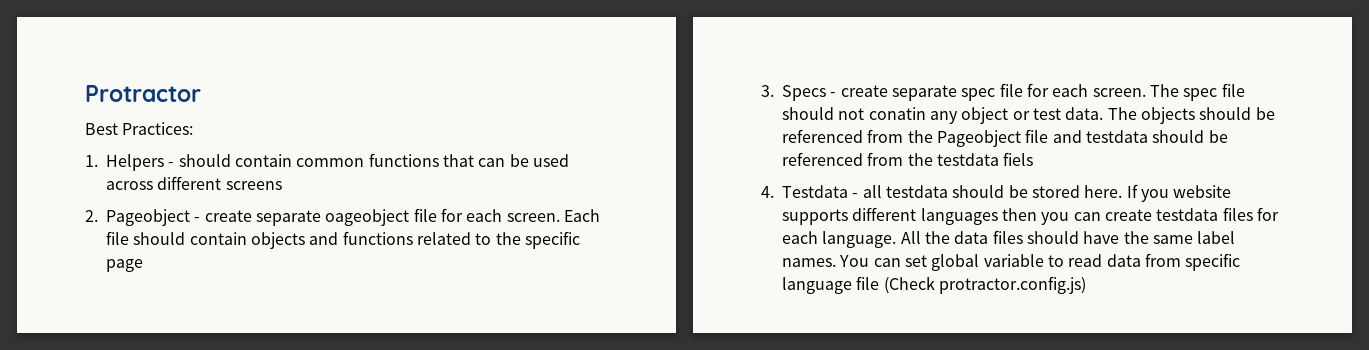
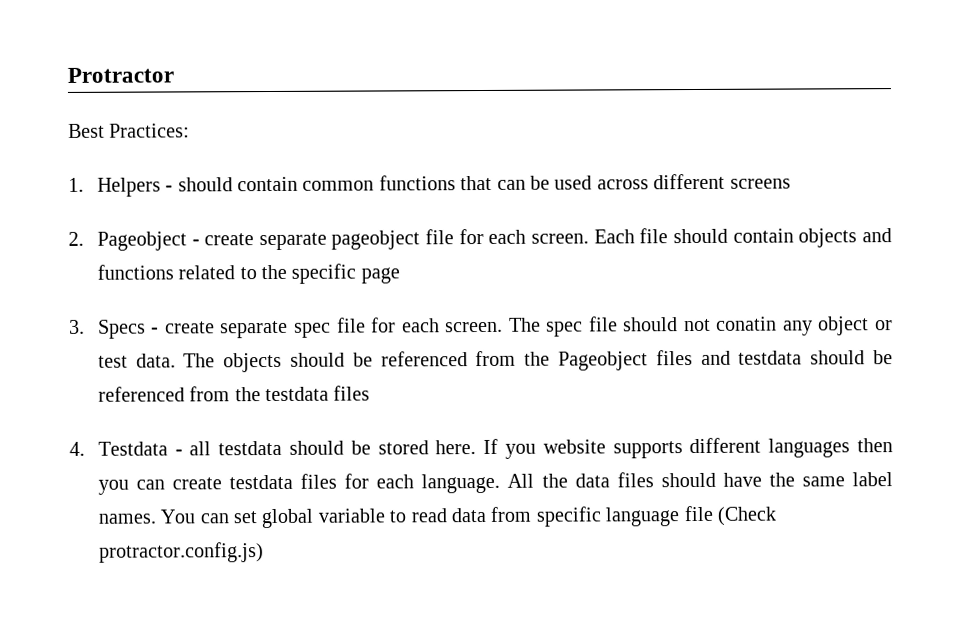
[325,209,410,226] oageobject -> [331,230,421,250] pageobject
[1025,129,1049,143] file -> [655,350,693,366] files
[1003,152,1034,166] fiels -> [333,385,371,401] files

